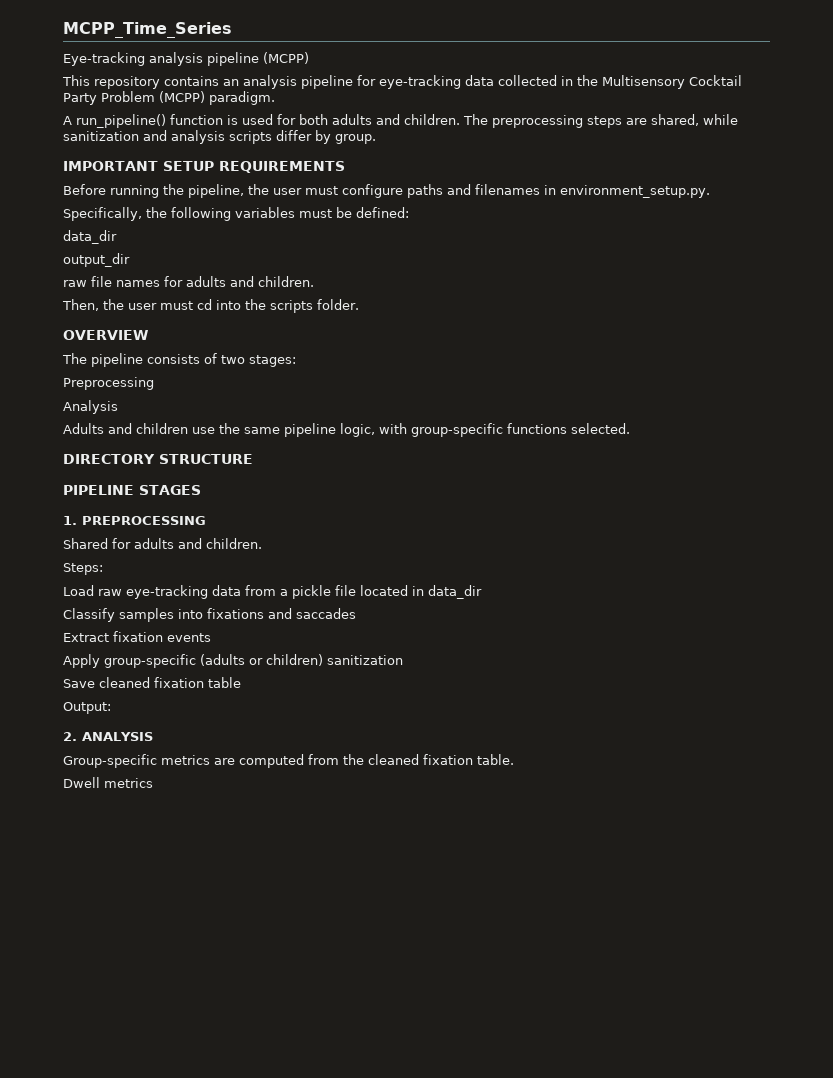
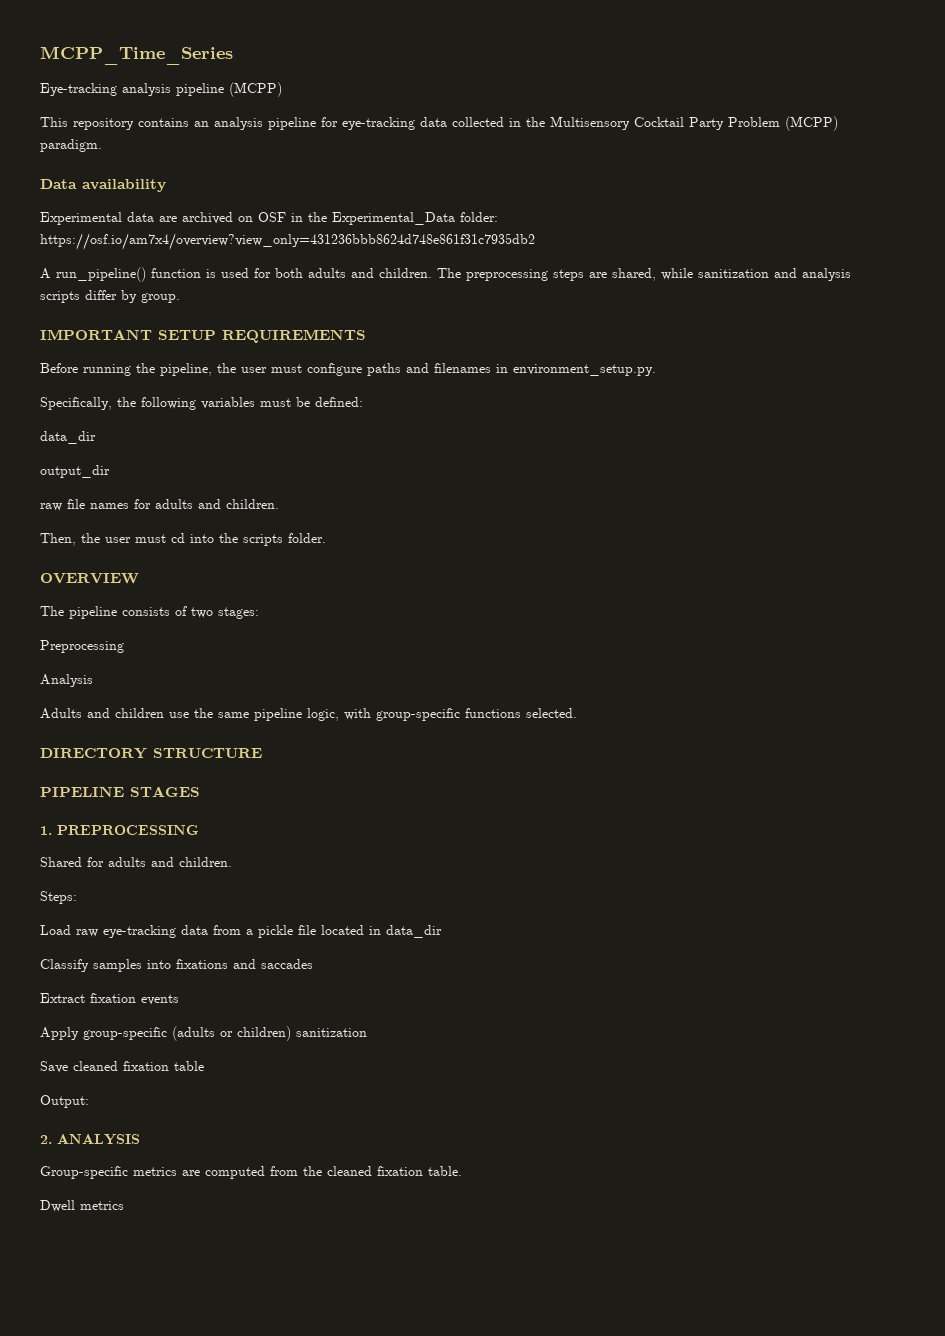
(275, 98) none -> [40,179,166,192] [40,212,498,225] [40,233,535,250] // Data availability // Experimental data are archived on OSF in the Experimental_Data folder: https://osf.io/am7x4/overview?view_only=431236bbb8624d748e861f31c7935db2

